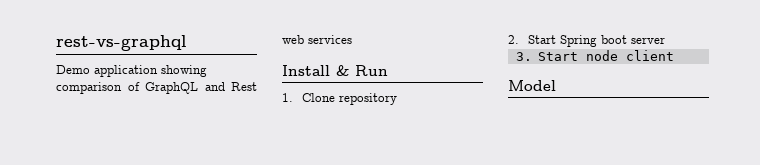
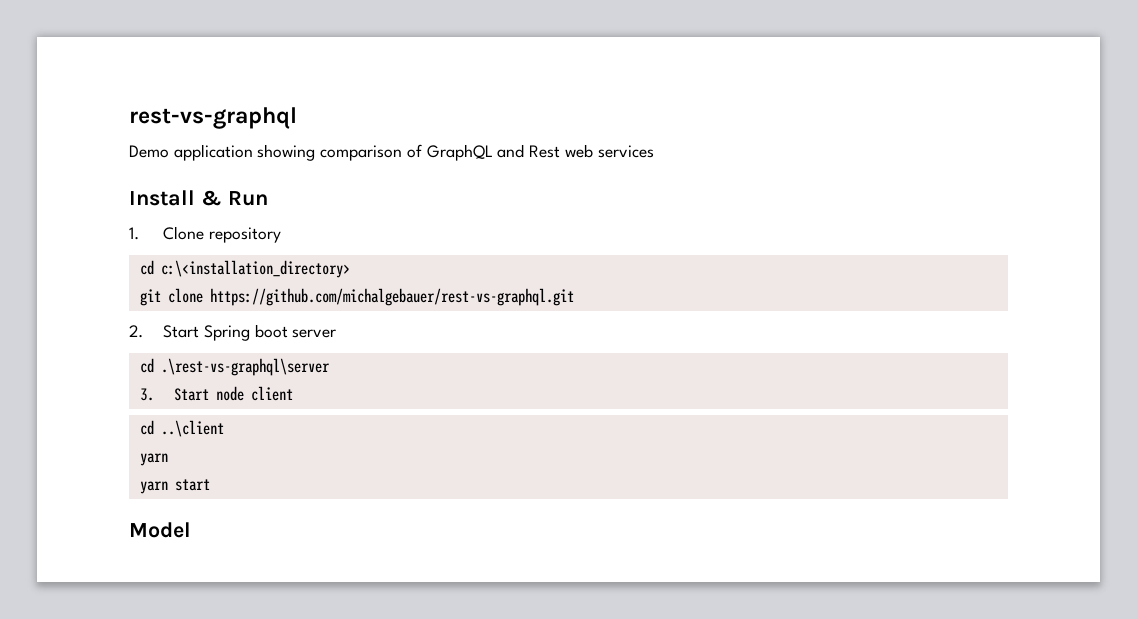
(397, 99) none -> [139,260,350,278] [139,288,574,306] // cd c:\<installation_directory> // git clone https://github.com/michalgebauer/rest-vs-graphql.git
(665, 40) none -> [139,358,330,376] // cd .\rest-vs-graphql\server
(675, 55) none -> [139,420,224,437] [139,453,168,466] [139,479,210,494] // cd ..\client // yarn // yarn start

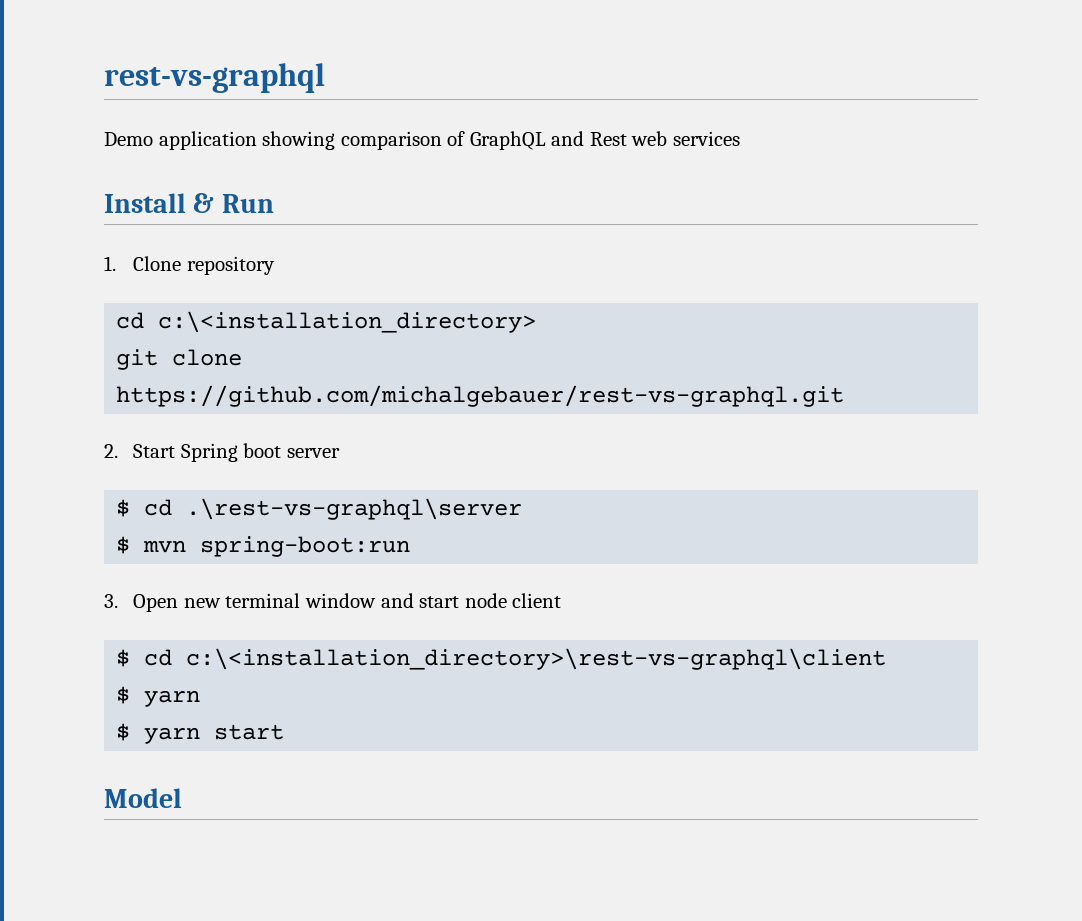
(337, 333) none -> [116,499,131,517] $
[139,386,293,401] [139,420,224,437] 3. Start node client // cd ..\client // -> [116,536,411,557] [104,593,562,612] [116,648,887,670] [116,686,131,704] $ mvn spring-boot:run // 3. Open new terminal window and start node client // $ cd c:\<installation_directory>\rest-vs-graphql\client // $
(168, 459) none -> [116,723,131,741] $

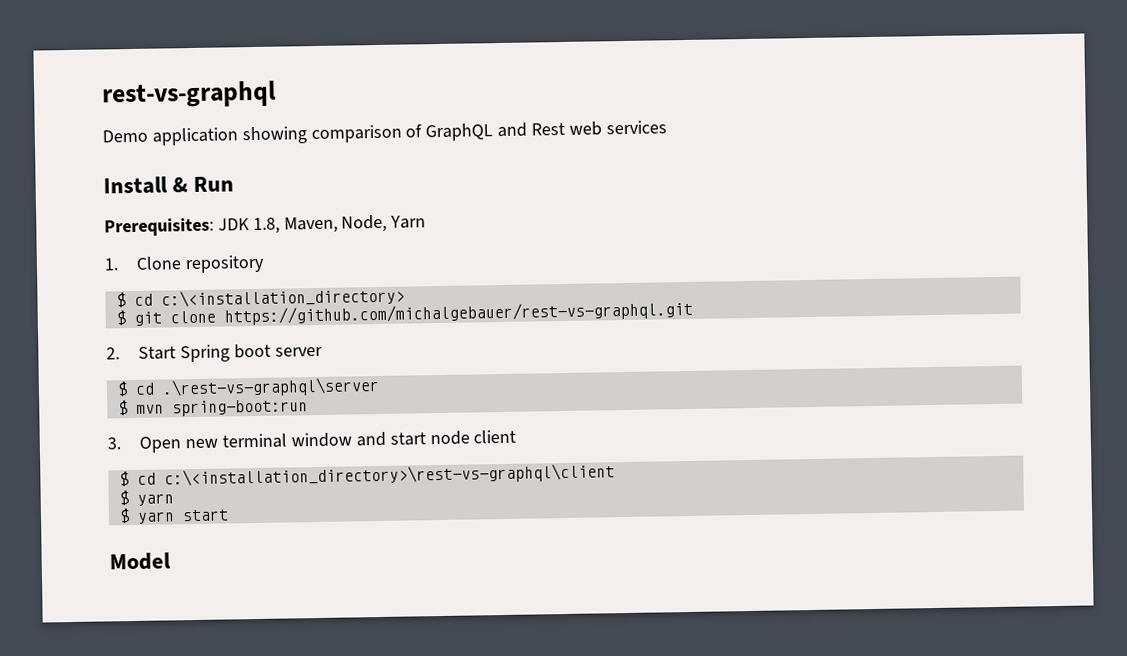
(274, 203) none -> [104,214,427,237] // Prerequisites: JDK 1.8, Maven, Node, Yarn
(275, 265) none -> [115,292,126,308] $
(537, 322) none -> [115,310,126,326] $

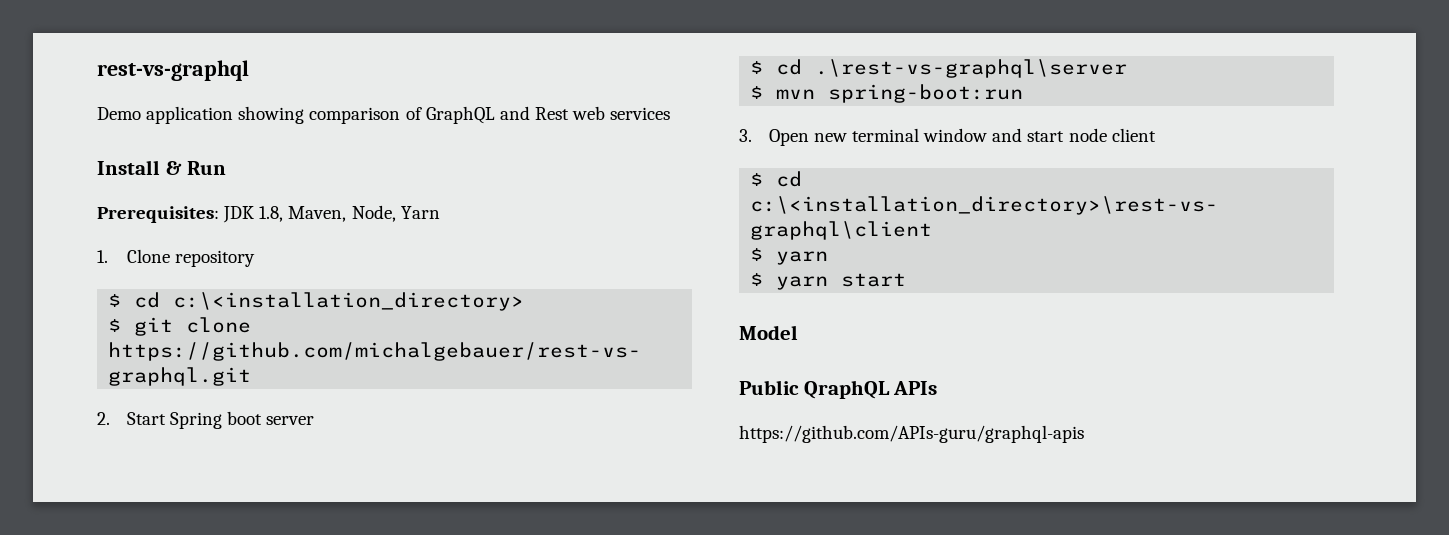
(171, 561) none -> [739,380,938,399] [739,425,1084,443] // Public QraphQL APIs // https://github.com/APIs-guru/graphql-apis

